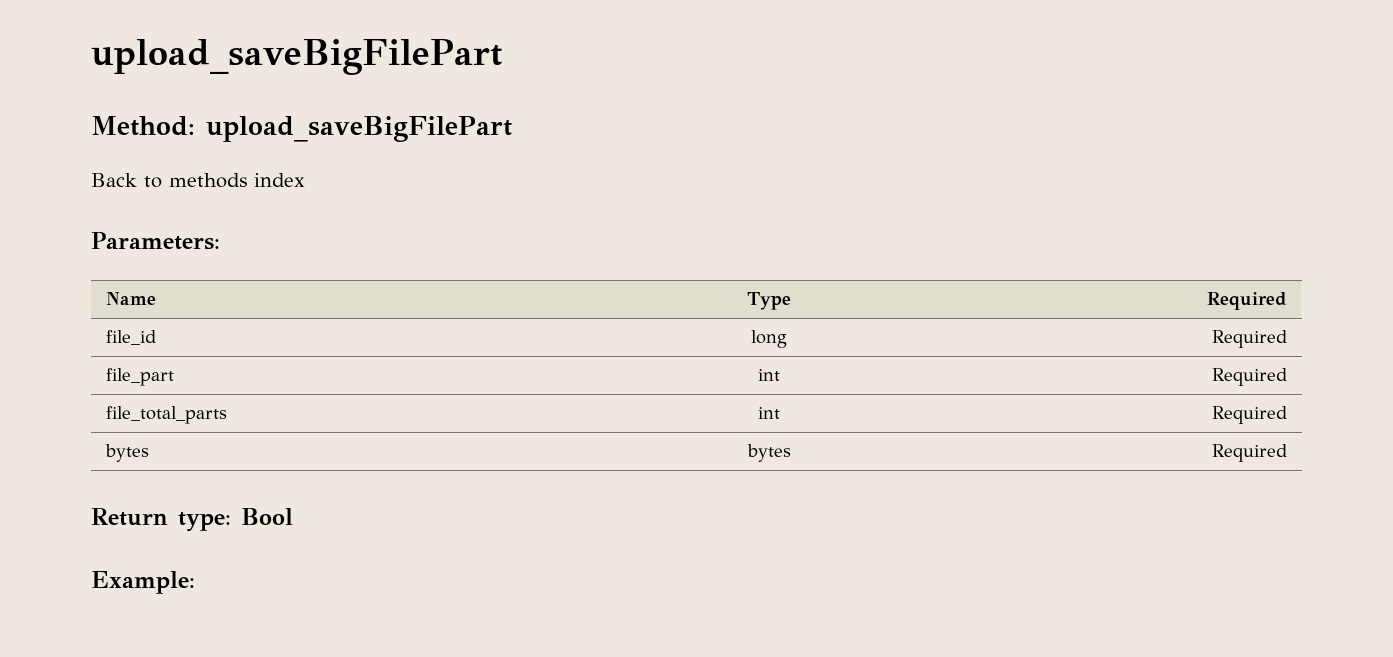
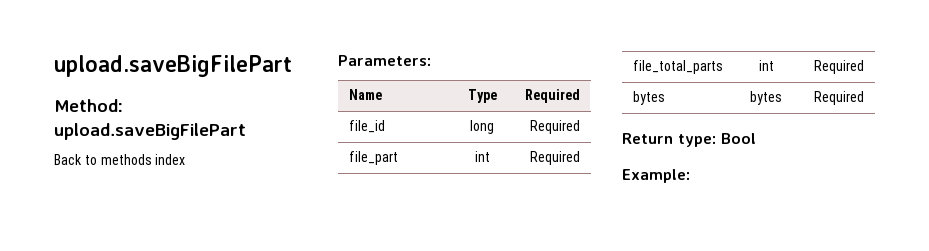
[91,39,502,75] upload_saveBigFilePart -> [54,55,292,77] upload.saveBigFilePart
[206,116,512,142] upload_saveBigFilePart -> [54,123,246,140] upload.saveBigFilePart

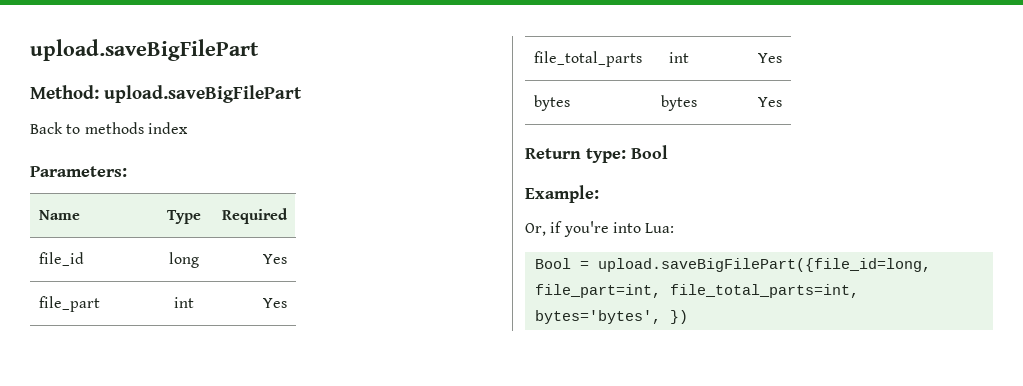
[530,120,581,134] Required -> [263,254,288,264] Yes
[530,151,581,165] Required -> [263,298,288,308] Yes
[814,60,865,74] Required -> [758,53,783,63] Yes
[814,91,865,105] Required -> [758,97,783,107] Yes
(690, 176) none -> [525,221,675,237] [534,258,931,272] [534,284,859,298] [534,310,688,324] // Or, if you're into Lua: // Bool = upload.saveBigFilePart({file_id=long, file_part=int, file_total_parts=int, bytes='bytes', })

